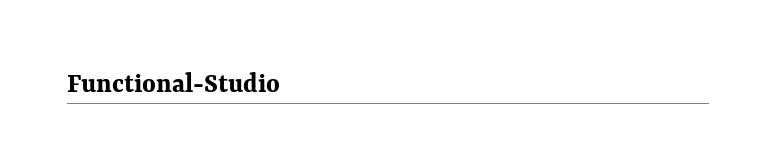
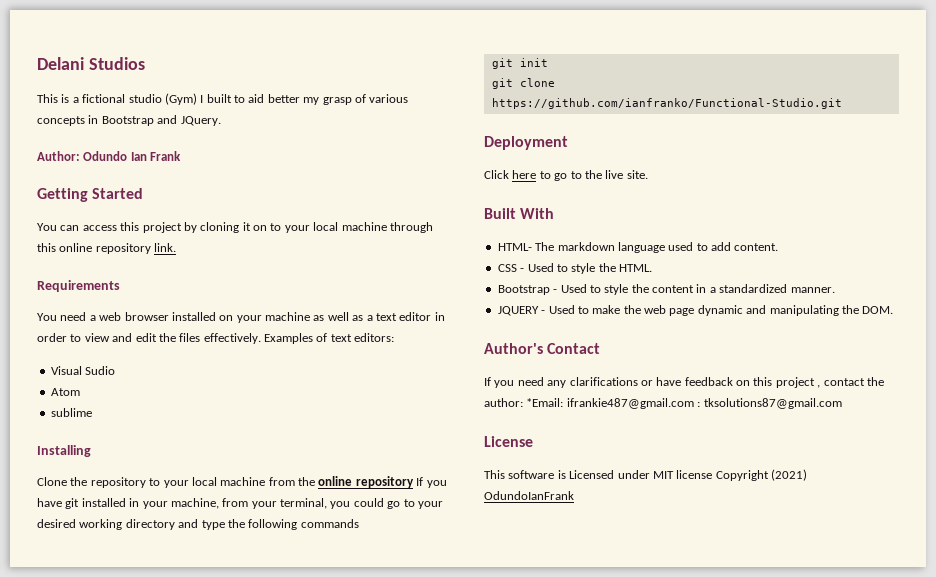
[67,72,280,92] Functional-Studio -> [37,57,145,70] [37,93,409,105] [37,115,221,126] [37,151,182,161] [37,188,144,202] [37,222,433,233] [37,243,177,254] [37,280,120,292] [37,312,445,323] [37,333,395,344] [50,366,116,375] [50,388,80,396] [50,408,92,417] [37,445,91,457] [37,476,447,488] [37,498,443,509] [37,519,359,530] [491,58,548,69] [491,78,555,89] [491,98,842,109] [484,136,568,150] [484,170,648,181] [484,208,555,219] [497,242,779,253] [497,263,652,274] [497,284,835,295] [497,305,894,316] [484,343,601,354] [484,377,884,388] [484,398,842,409] [484,436,533,447] [484,469,807,481] [484,491,574,500] Delani Studios // This is a fictional studio (Gym) I built to aid better my grasp of various concepts in Bootstrap and JQuery. // Author: Odundo Ian Frank // Getting Started // You can access this project by cloning it on to your local machine through this online repository link. // Requirements // You need a web browser installed on your machine as well as a text editor in order to view and edit the files effectively. Examples of text editors: // Visual Sudio // Atom // sublime // Installing // Clone the repository to your local machine from the online repository If you have git installed in your machine, from your terminal, you could go to your desired working directory and type the following commands // git init // git clone https://github.com/ianfranko/Functional-Studio.git // Deployment // Click here to go to the live site. // Built With // HTML- The markdown language used to add content. // CSS - Used to style the HTML. // Bootstrap - Used to style the content in a standardized manner. // JQUERY - Used to make the web page dynamic and manipulating the DOM. // Author's Contact // If you need any clarifications or have feedback on this project , contact the author: *Email: ifrankie487@gmail.com : tksolutions87@gmail.com // License // This software is Licensed under MIT license Copyright (2021) OdundoIanFrank

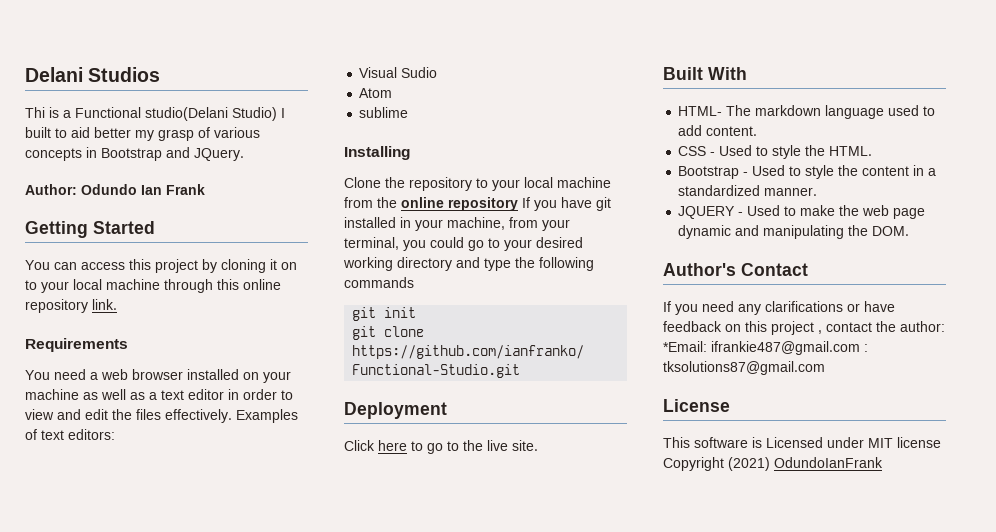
[37,94,58,103] This -> [25,107,45,118] Thi
[82,93,197,105] fictional studio (Gym) -> [75,107,277,121] Functional studio(Delani Studio)

